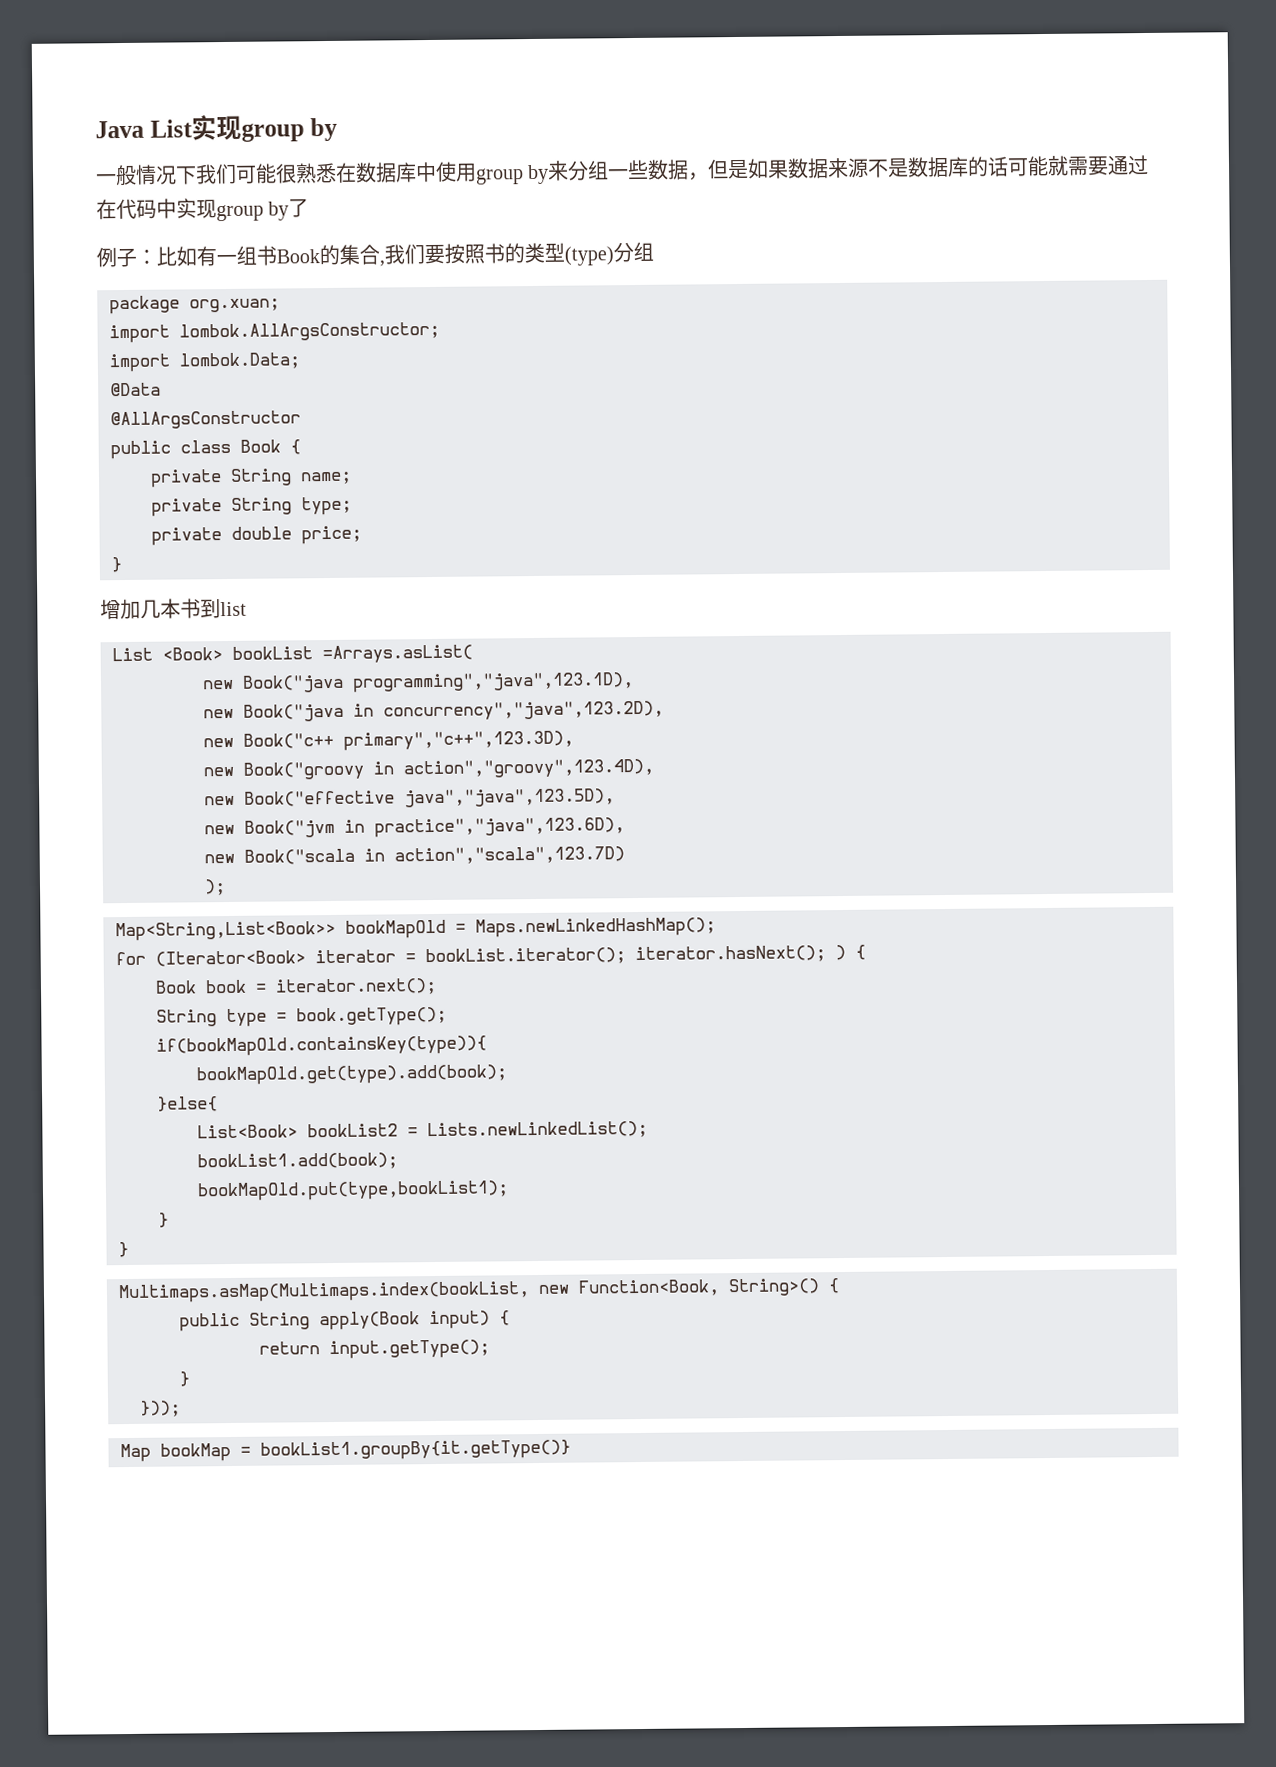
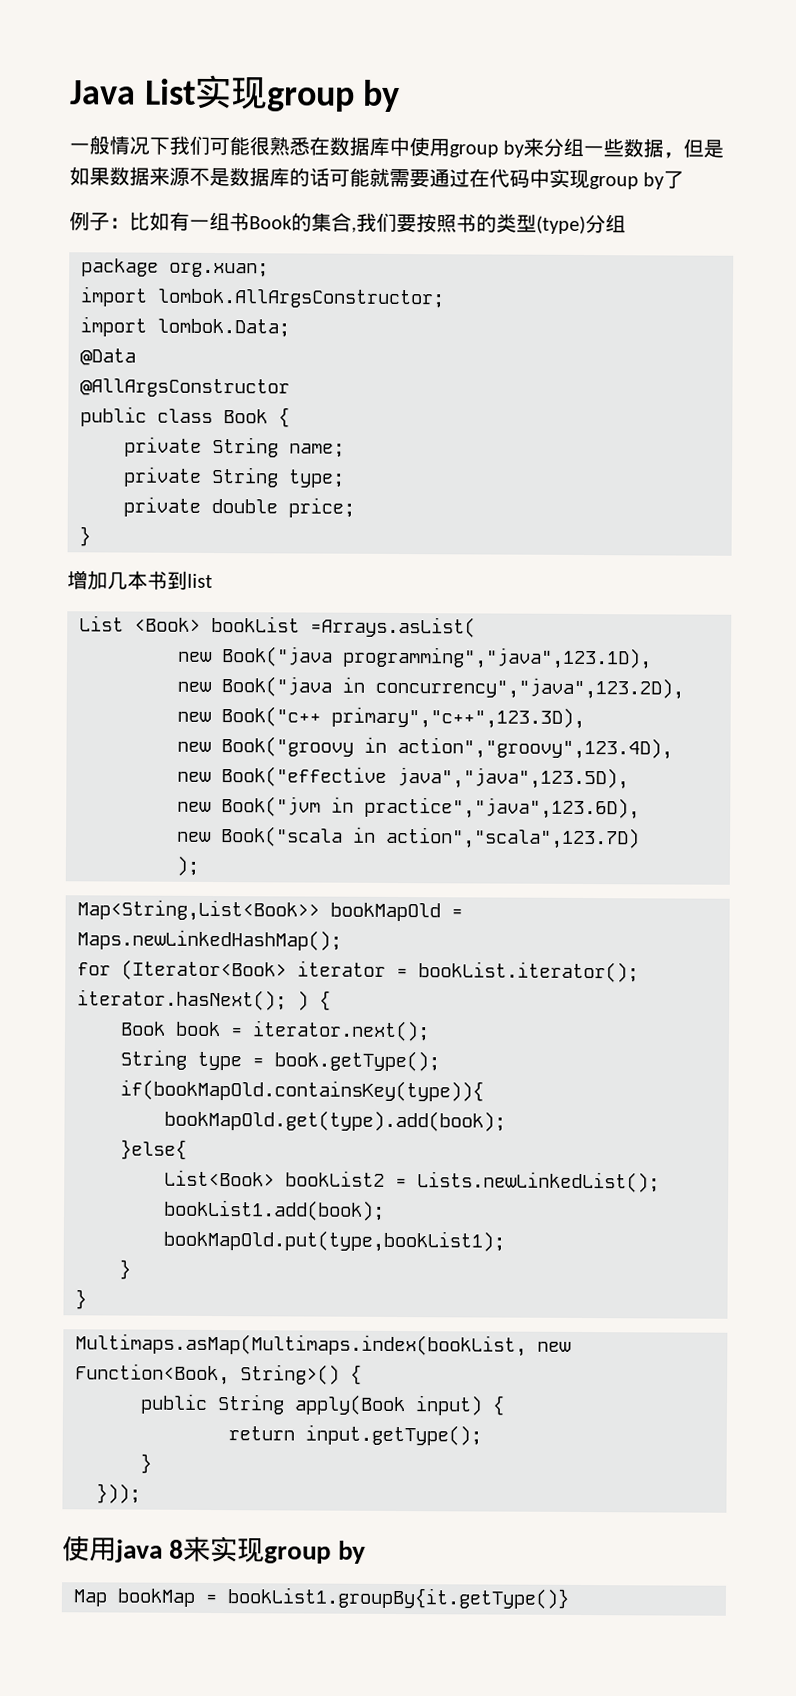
(181, 1408) none -> [62,1535,366,1564] // 使用java 8来实现group by

